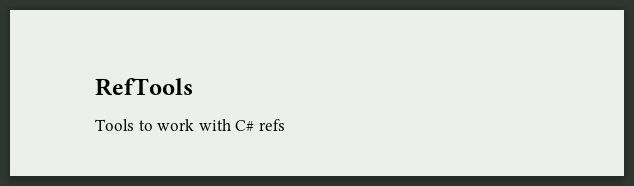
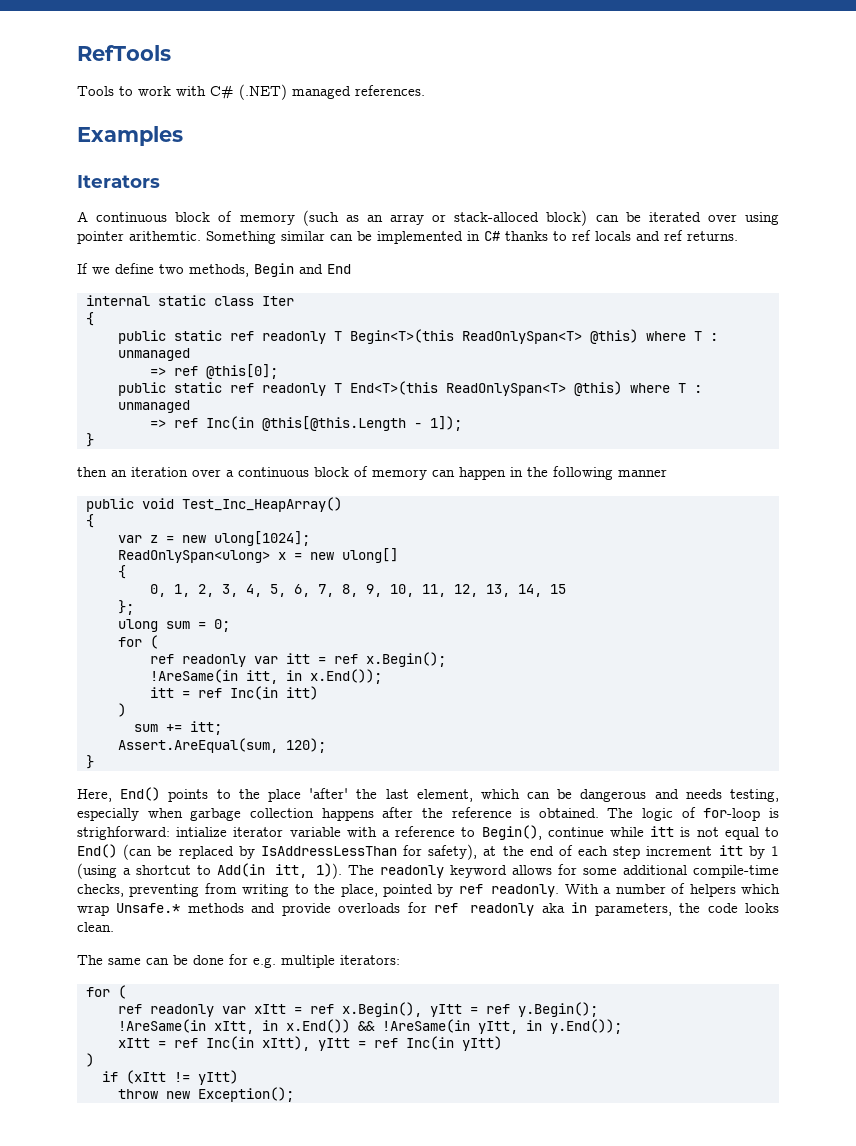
[258,119,285,131] refs -> [239,84,425,100] [77,126,183,146] [77,175,160,188] [77,210,779,226] [77,230,738,244] [77,263,351,277] [86,295,294,306] [86,312,94,326] [118,329,718,344] [118,348,190,361] [150,364,278,379] [118,381,702,396] [118,400,190,413] [150,416,462,431] [86,433,94,447] [77,466,667,480] [86,497,342,512] [86,514,94,528] [118,531,310,546] [118,548,398,563] [118,565,126,579] [150,584,566,597] [118,600,134,615] [118,619,230,632] [118,635,158,649] [150,652,446,667] [150,669,382,684] [150,686,318,700] [118,703,126,717] [134,721,222,735] [118,738,326,753] [86,755,94,769] [77,787,779,802] [77,807,779,821] [77,825,780,840] [77,844,779,860] [77,863,779,879] [77,883,780,897] [77,902,780,916] [77,922,114,932] [77,954,400,968] [86,985,126,999] [118,1002,598,1017] [118,1019,622,1034] [118,1036,502,1051] [86,1053,94,1067] [102,1070,238,1085] [118,1087,294,1102] (.NET) managed references. // Examples // Iterators // A continuous block of memory (such as an array or stack-alloced block) can be iterated over using pointer arithemtic. Something similar can be implemented in C# thanks to ref locals and ref returns. // If we define two methods, Begin and End // internal static class Iter // { // public static ref readonly T Begin<T>(this ReadOnlySpan<T> @this) where T : unmanaged // => ref @this[0]; // public static ref readonly T End<T>(this ReadOnlySpan<T> @this) where T : unmanaged // => ref Inc(in @this[@this.Length - 1]); // } // then an iteration over a continuous block of memory can happen in the following manner // public void Test_Inc_HeapArray() // { // var z = new ulong[1024]; // ReadOnlySpan<ulong> x = new ulong[] // { // 0, 1, 2, 3, 4, 5, 6, 7, 8, 9, 10, 11, 12, 13, 14, 15 // }; // ulong sum = 0; // for ( // ref readonly var itt = ref x.Begin(); // !AreSame(in itt, in x.End()); // itt = ref Inc(in itt) // ) // sum += itt; // Assert.AreEqual(sum, 120); // } // Here, End() points to the place 'after' the last element, which can be dangerous and needs testing, especially when garbage collection happens after the reference is obtained. The logic of for-loop is strighforward: intialize iterator variable with a reference to Begin(), continue while itt is not equal to End() (can be replaced by IsAddressLessThan for safety), at the end of each step increment itt by 1 (using a shortcut to Add(in itt, 1)). The readonly keyword allows for some additional compile-time checks, preventing from writing to the place, pointed by ref readonly. With a number of helpers which wrap Unsafe.* methods and provide overloads for ref readonly aka in parameters, the code looks clean. // The same can be done for e.g. multiple iterators: // for ( // ref readonly var xItt = ref x.Begin(), yItt = ref y.Begin(); // !AreSame(in xItt, in x.End()) && !AreSame(in yItt, in y.End()); // xItt = ref Inc(in xItt), yItt = ref Inc(in yItt) // ) // if (xItt != yItt) // throw new Exception();

